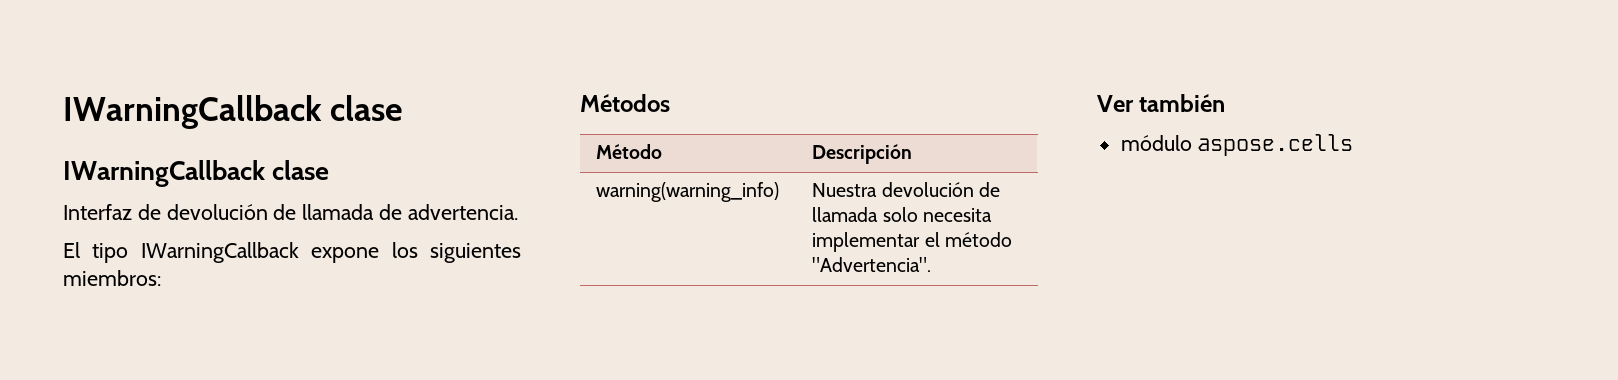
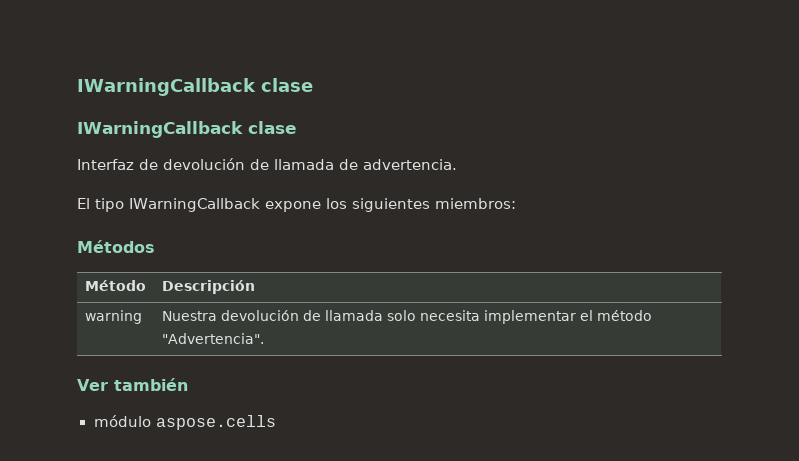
[596,182,780,202] warning(warning_info) -> [84,310,142,324] warning

